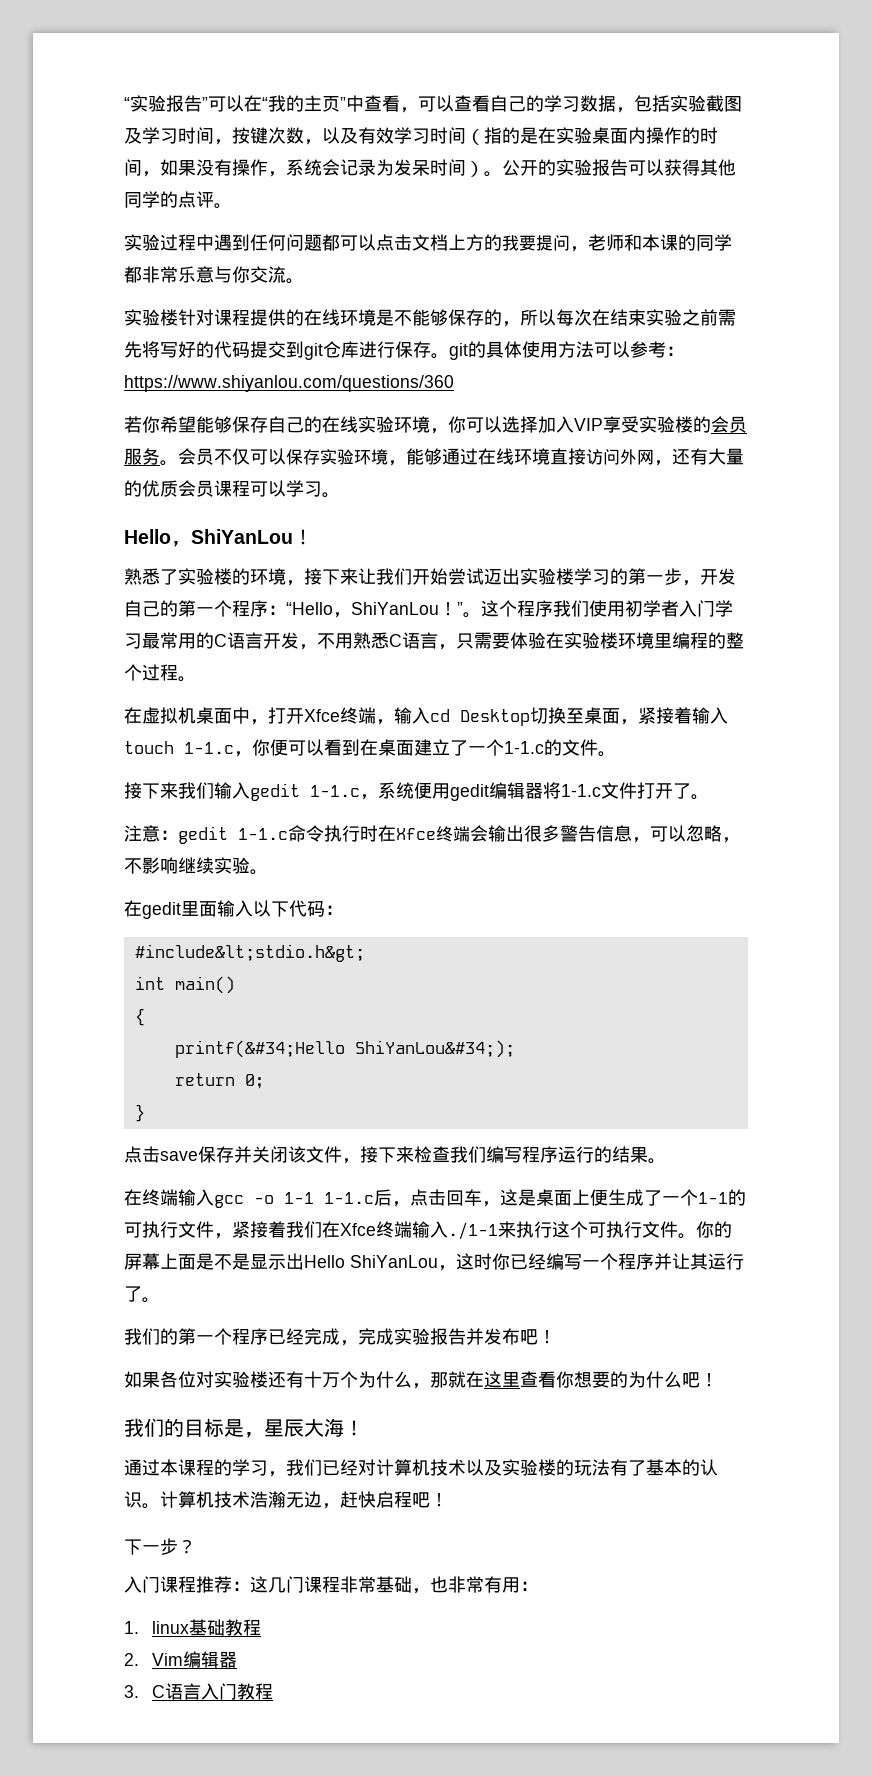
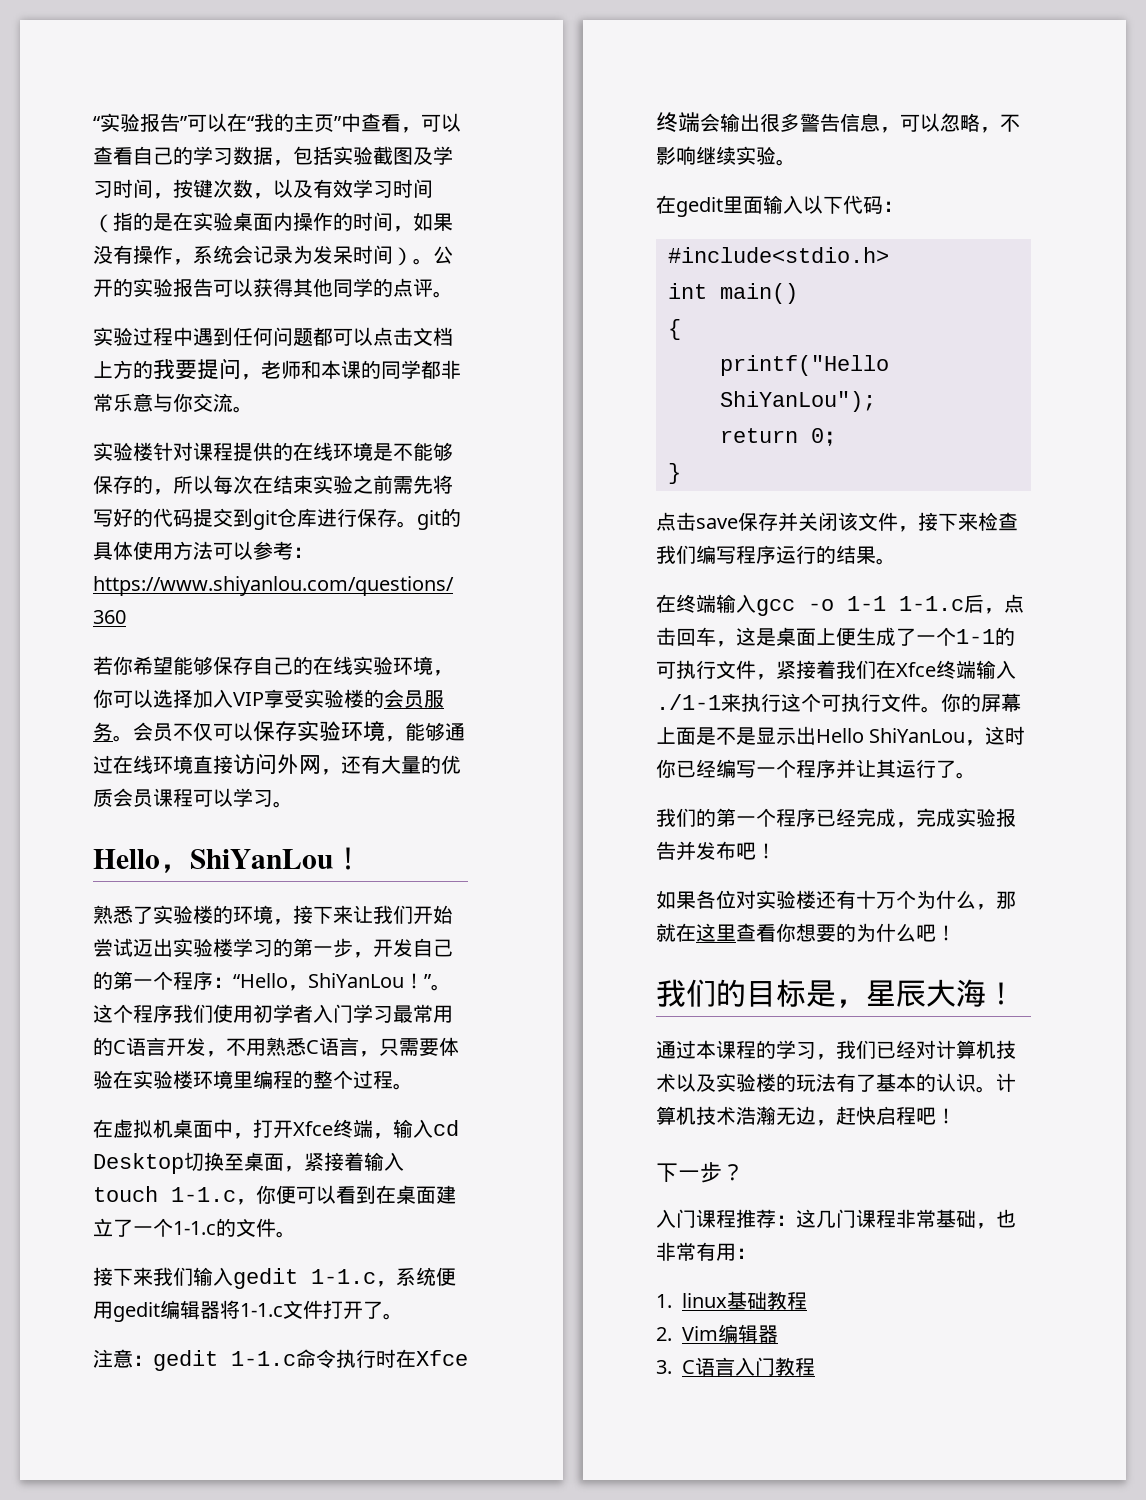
[134,944,365,962] #include&lt;stdio.h&gt; -> [668,247,889,263] #include<stdio.h>
[174,1040,515,1058] printf(&#34;Hello ShiYanLou&#34;); -> [720,355,889,376] [720,391,876,412] printf("Hello ShiYanLou");

